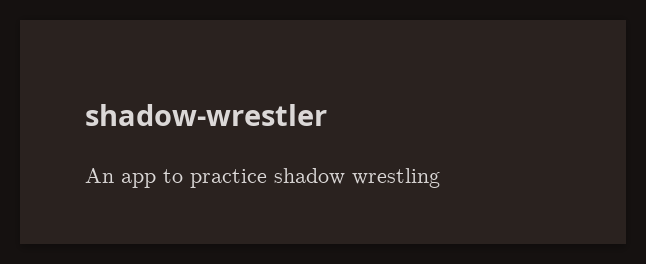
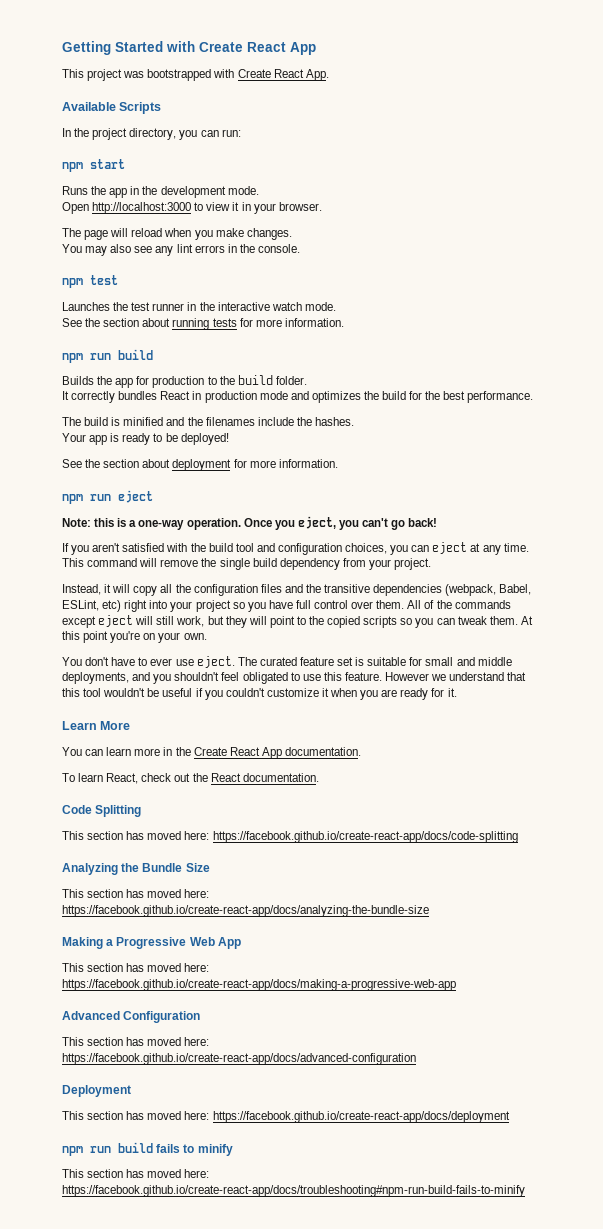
[85,104,327,126] [85,168,440,188] shadow-wrestler // An app to practice shadow wrestling -> [62,41,316,55] [62,69,329,81] [62,102,162,114] [62,128,241,140] [62,159,125,172] [62,186,259,198] [62,202,322,214] [62,228,292,240] [62,244,300,256] [62,275,118,288] [62,302,336,311] [62,318,344,330] [62,349,153,363] [62,375,307,388] [62,391,534,403] [62,417,354,426] [62,433,229,445] [62,459,338,471] [62,490,153,504] [62,516,438,530] [62,542,529,555] [62,558,432,570] [62,584,532,596] [62,600,511,612] [62,615,533,628] [62,631,207,643] [62,656,512,668] [62,672,527,684] [62,688,457,700] [62,721,131,730] [62,747,361,759] [62,773,319,784] [62,805,142,817] [62,831,518,843] [62,863,210,875] [62,889,210,898] [62,905,429,917] [62,937,241,949] [62,963,210,972] [62,979,456,991] [62,1011,201,1023] [62,1037,210,1046] [62,1053,416,1065] [62,1085,131,1097] [62,1111,510,1123] [62,1142,233,1156] [62,1169,210,1178] [62,1185,525,1197] Getting Started with Create React App // This project was bootstrapped with Create React App. // Available Scripts // In the project directory, you can run: // npm start // Runs the app in the development mode. // Open http://localhost:3000 to view it in your browser. // The page will reload when you make changes. // You may also see any lint errors in the console. // npm test // Launches the test runner in the interactive watch mode. // See the section about running tests for more information. // npm run build // Builds the app for production to the build folder. // It correctly bundles React in production mode and optimizes the build for the best performance. // The build is minified and the filenames include the hashes. // Your app is ready to be deployed! // See the section about deployment for more information. // npm run eject // Note: this is a one-way operation. Once you eject, you can't go back! // If you aren't satisfied with the build tool and configuration choices, you can eject at any time. This command will remove the single build dependency from your project. // Instead, it will copy all the configuration files and the transitive dependencies (webpack, Babel, ESLint, etc) right into your project so you have full control over them. All of the commands except eject will still work, but they will point to the copied scripts so you can tweak them. At this point you're on your own. // You don't have to ever use eject. The curated feature set is suitable for small and middle deployments, and you shouldn't feel obligated to use this feature. However we understand that this tool wouldn't be useful if you couldn't customize it when you are ready for it. // Learn More // You can learn more in the Create React App documentation. // To learn React, check out the React documentation. // Code Splitting // This section has moved here: https://facebook.github.io/create-react-app/docs/code-splitting // Analyzing the Bundle Size // This section has moved here: https://facebook.github.io/create-react-app/docs/analyzing-the-bundle-size // Making a Progressive Web App // This section has moved here: https://facebook.github.io/create-react-app/docs/making-a-progressive-web-app // Advanced Configuration // This section has moved here: https://facebook.github.io/create-react-app/docs/advanced-configuration // Deployment // This section has moved here: https://facebook.github.io/create-react-app/docs/deployment // npm run build fails to minify // This section has moved here: https://facebook.github.io/create-react-app/docs/troubleshooting#npm-run-build-fails-to-minify

